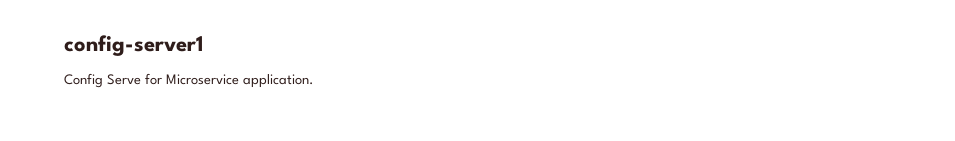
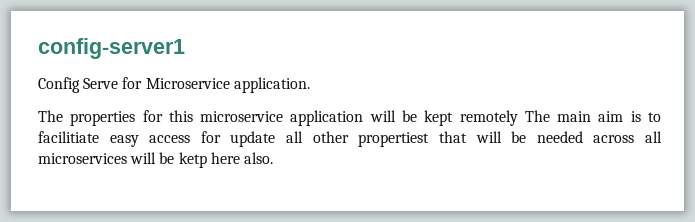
(314, 81) none -> [38,110,662,126] [38,131,663,147] [38,152,273,168] // The properties for this microservice application will be kept remotely The main aim is to facilitiate easy access for update all other propertiest that will be needed across all microservices will be ketp here also.

